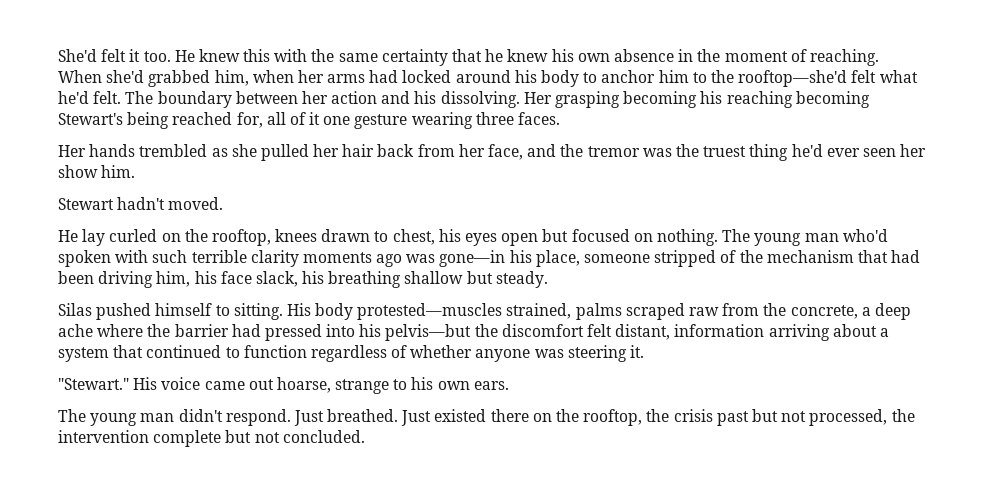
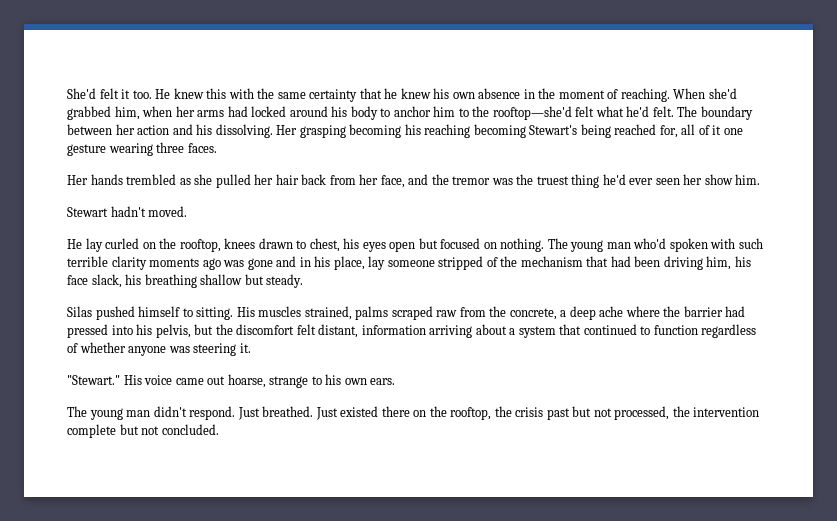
[439,250,506,267] gone—in -> [247,256,311,270] gone and in
(580, 258) none -> [368,256,386,270] lay
[315,303,503,320] body protested—muscles -> [258,306,302,317] muscles
[385,324,472,341] pelvis—but -> [155,324,214,338] pelvis, but

